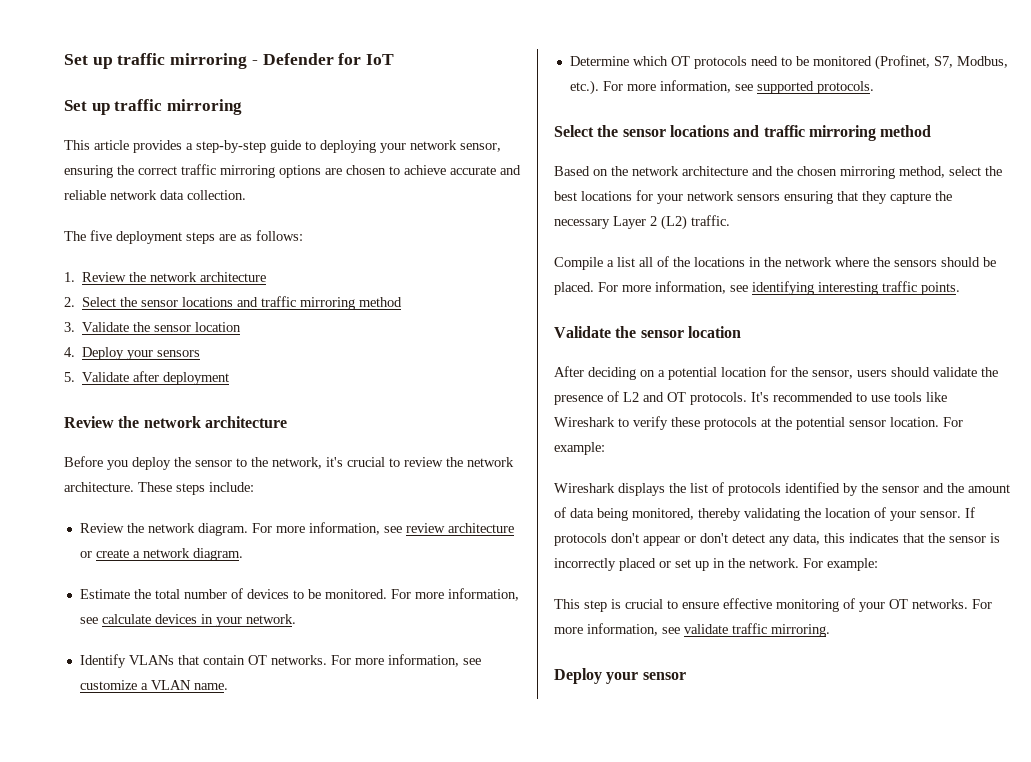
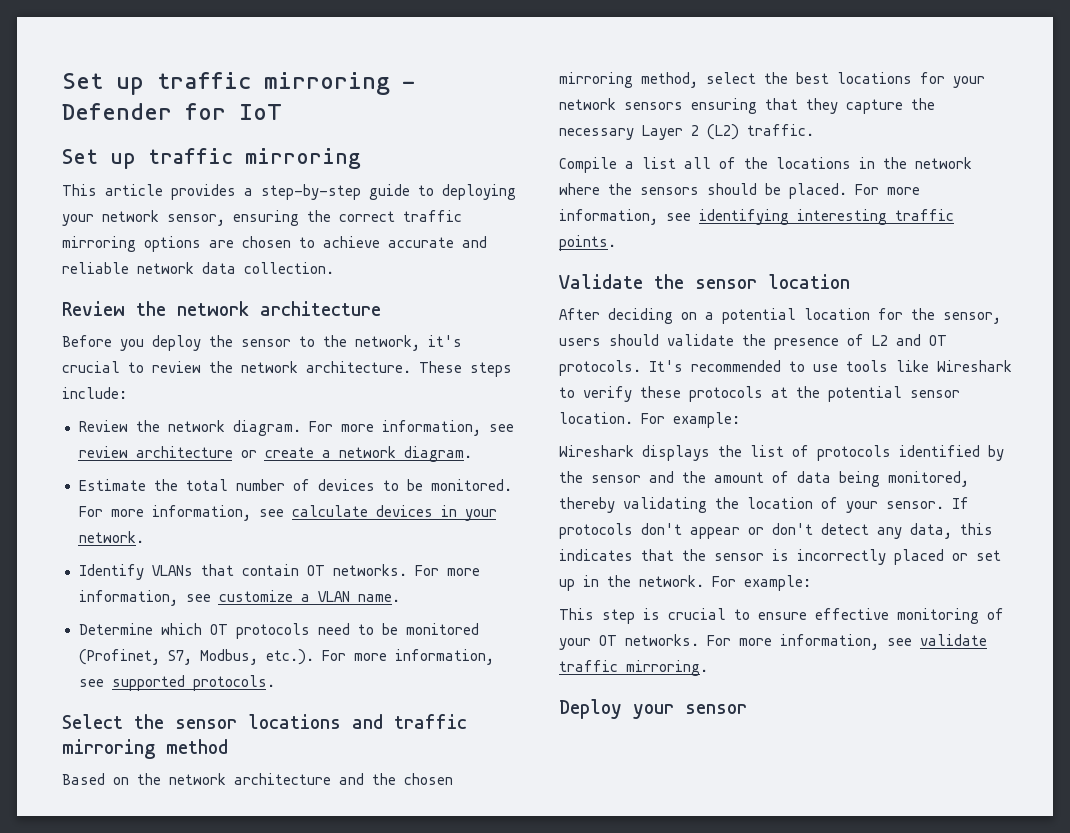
[64,230,303,244] [64,272,267,282] [64,296,403,310] [64,322,242,332] [64,347,201,360] [64,371,230,385] // The five deployment steps are as follows: // 1. Review the network architecture // 2. Select the sensor locations and traffic mirroring method // 3. Validate the sensor location // 4. Deploy your sensors // 5. Validate after deployment -> (334, 268) none

